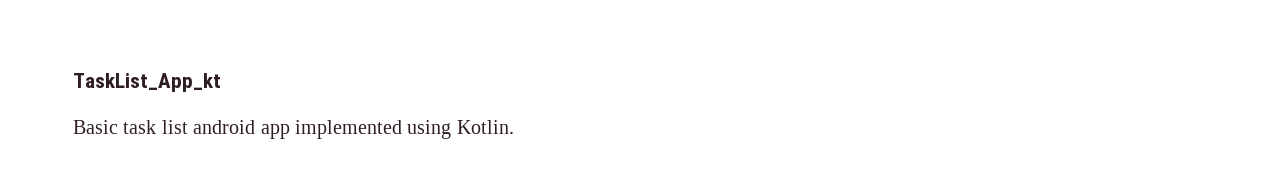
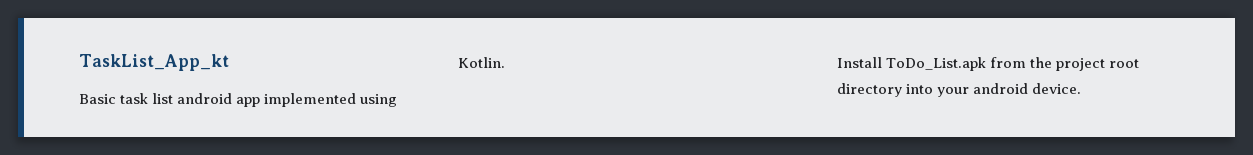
(514, 127) none -> [837,57,1140,71] [837,83,1082,97] // Install ToDo_List.apk from the project root directory into your android device.

